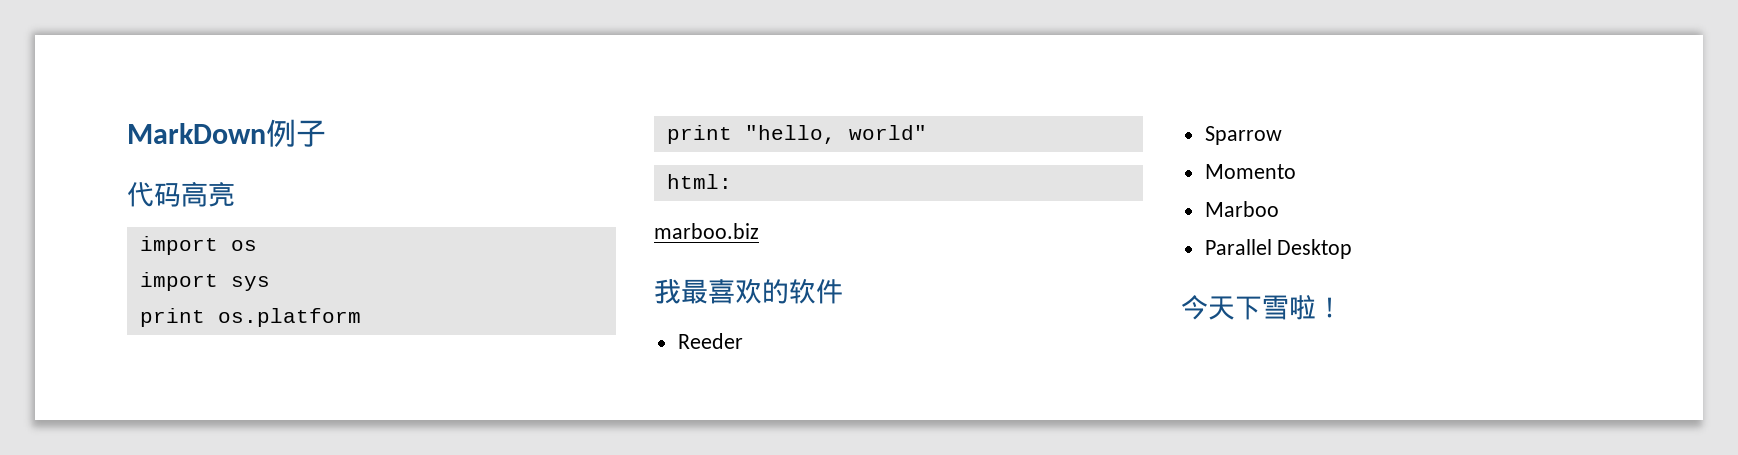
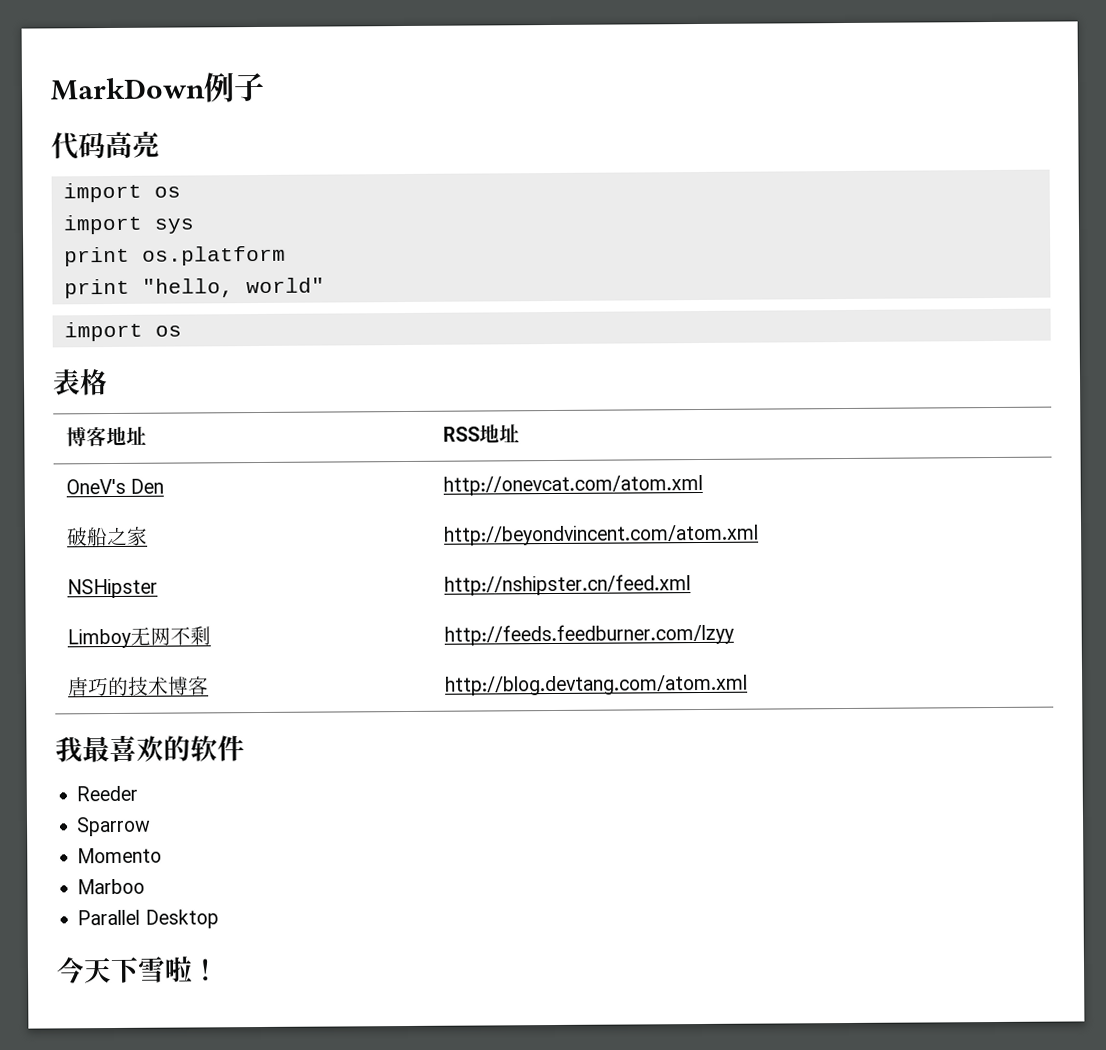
[666,174,732,189] [654,223,759,239] html: // marboo.biz -> [63,321,182,342] [52,368,108,396] [66,426,148,447] [443,424,521,444] [66,478,165,495] [443,474,704,496] [67,526,149,547] [444,524,760,546] [67,578,159,599] [444,574,692,596] [67,626,212,649] [444,623,735,646] [68,676,210,697] [445,674,749,696] import os // 表格 // 博客地址 | RSS地址 // OneV's Den | http://onevcat.com/atom.xml // 破船之家 | http://beyondvincent.com/atom.xml // NSHipster | http://nshipster.cn/feed.xml // Limboy无网不剩 | http://feeds.feedburner.com/lzyy // 唐巧的技术博客 | http://blog.devtang.com/atom.xml

